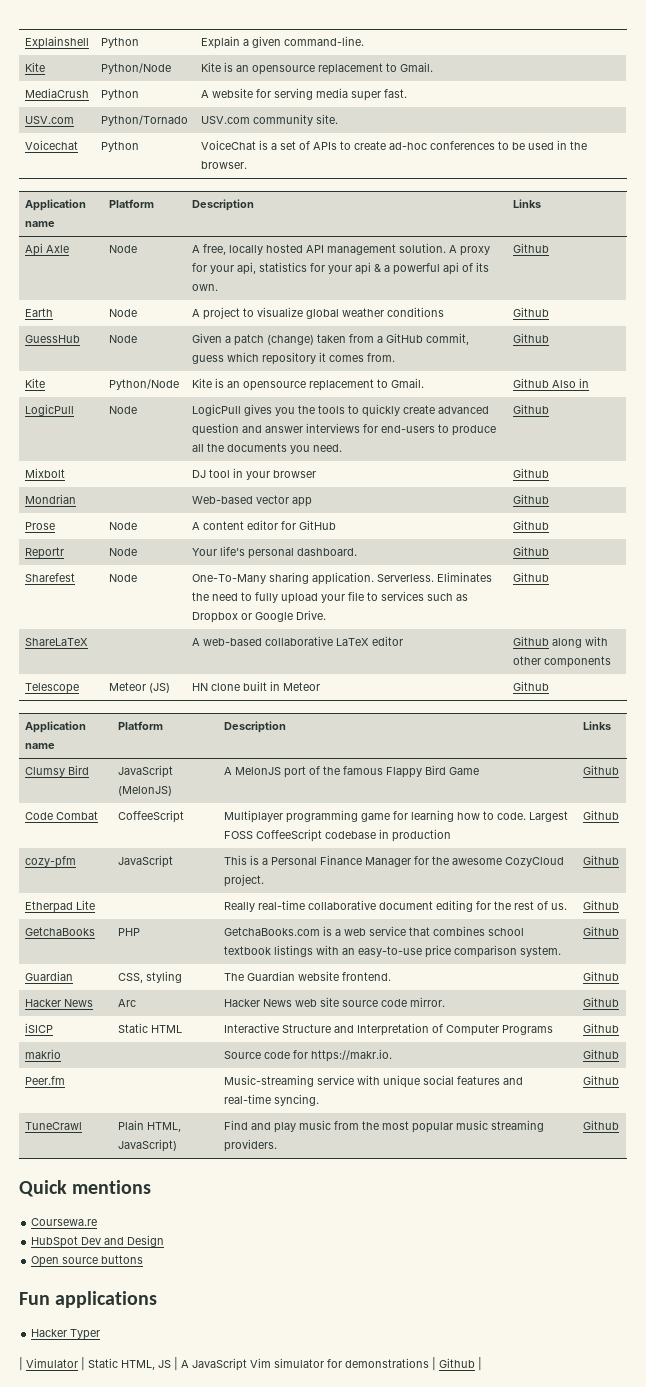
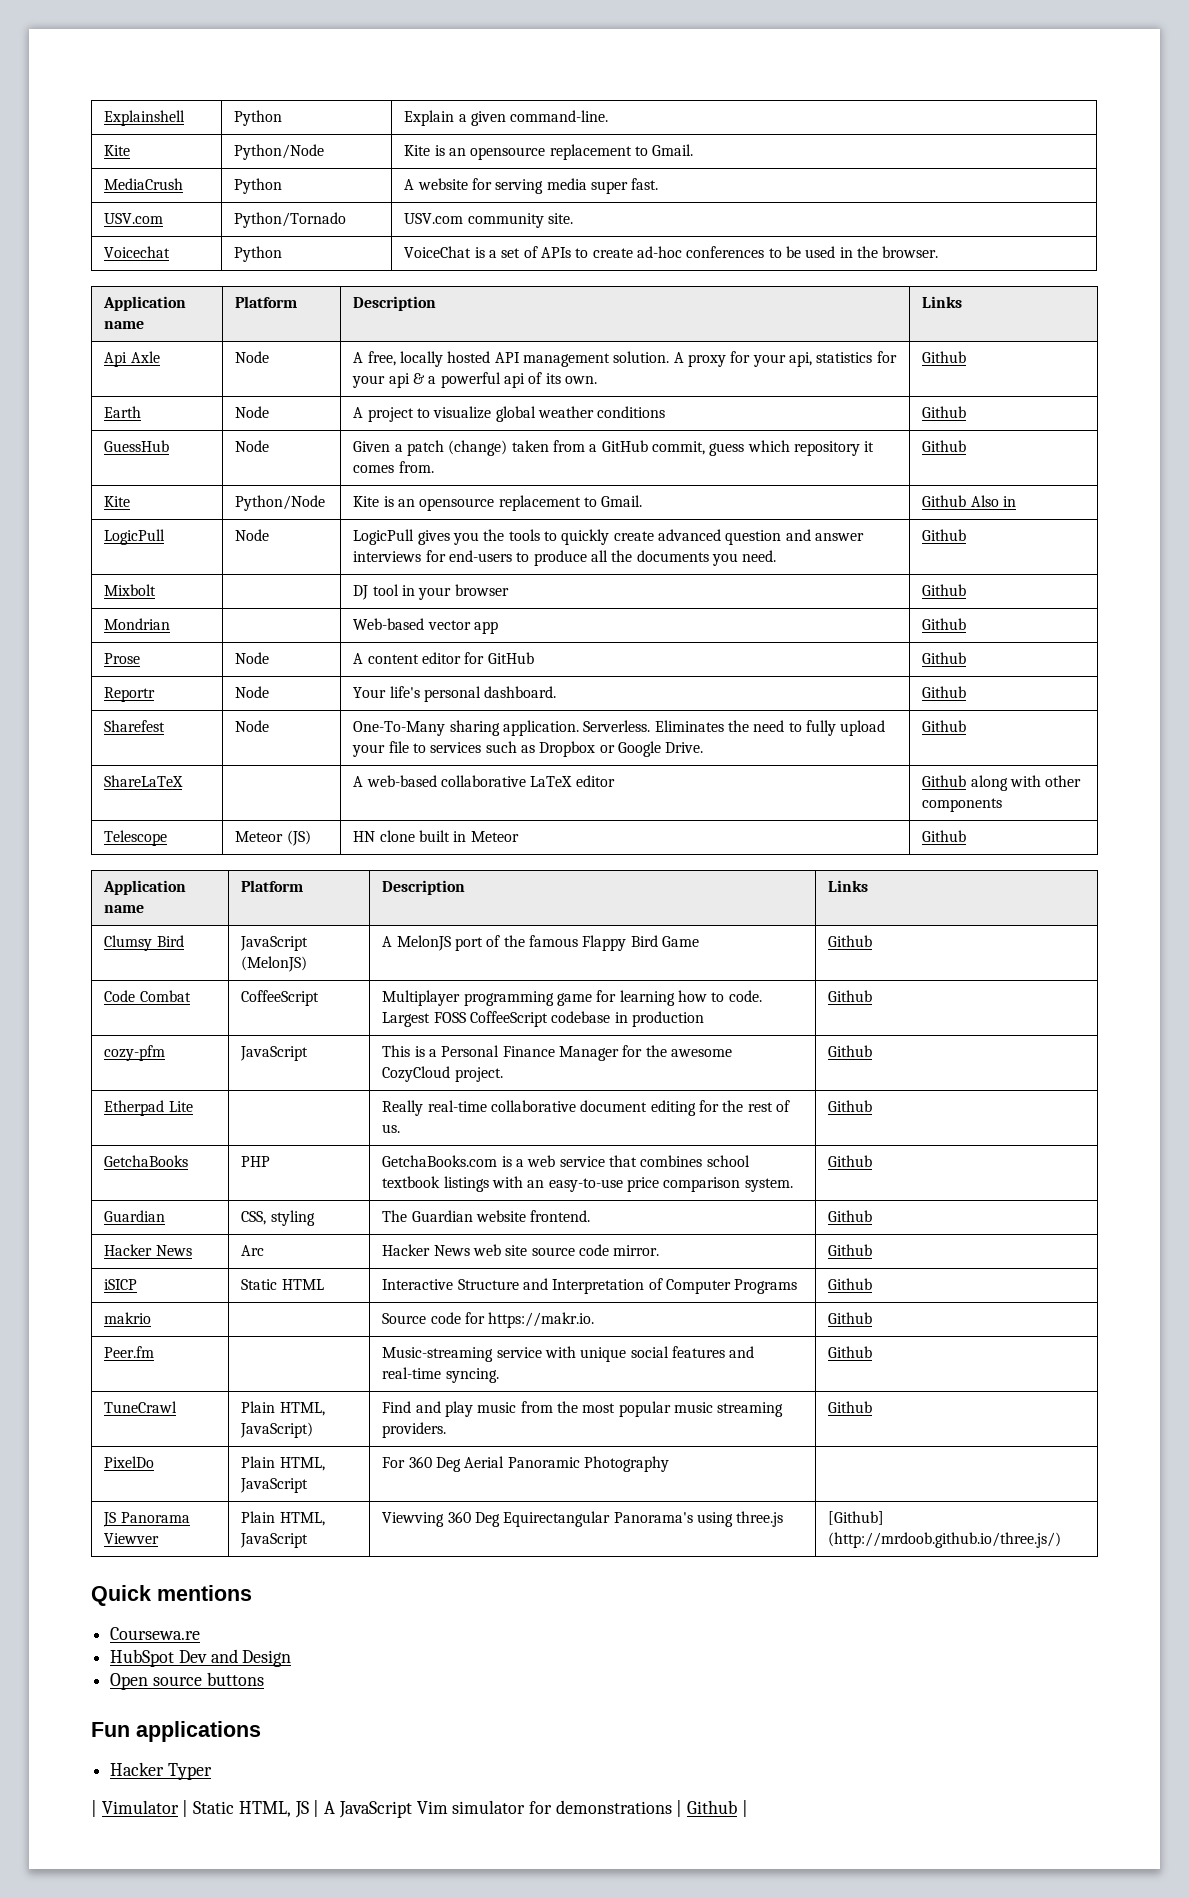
(619, 1125) none -> [104,1456,155,1468] [241,1456,325,1471] [240,1478,309,1493] [382,1456,669,1472] [103,1512,190,1527] [104,1533,160,1544] [241,1511,325,1526] [240,1533,309,1548] [382,1511,784,1527] [828,1511,885,1525] [828,1532,1062,1548] // PixelDo | Plain HTML, JavaScript | For 360 Deg Aerial Panoramic Photography | // JS Panorama Viewver | Plain HTML, JavaScript | Viewving 360 Deg Equirectangular Panorama's using three.js | [Github] (http://mrdoob.github.io/three.js/)

